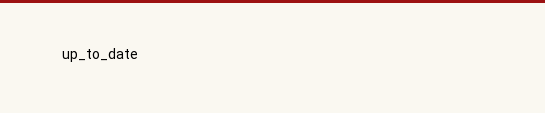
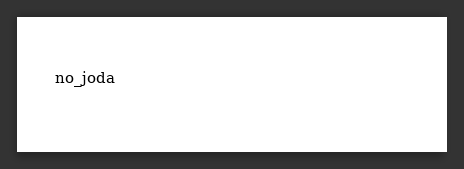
[62,48,138,62] up_to_date -> [55,71,115,87] no_joda

